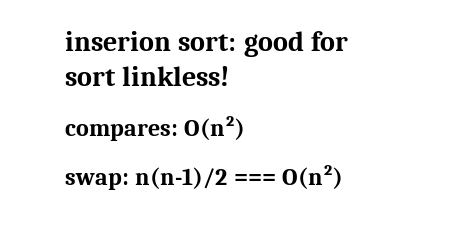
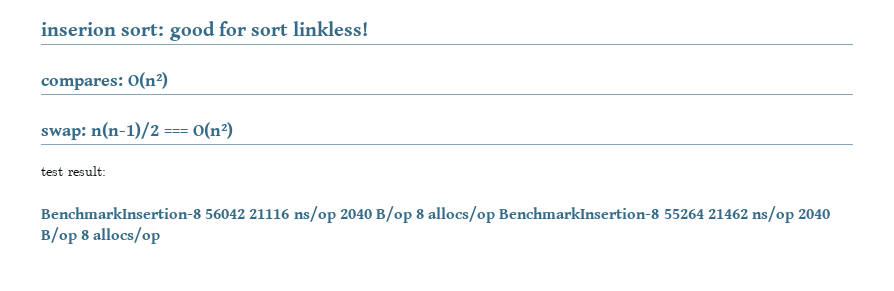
(344, 177) none -> [41,166,106,176] [41,206,831,223] [41,227,161,244] // test result: // BenchmarkInsertion-8 56042 21116 ns/op 2040 B/op 8 allocs/op BenchmarkInsertion-8 55264 21462 ns/op 2040 B/op 8 allocs/op

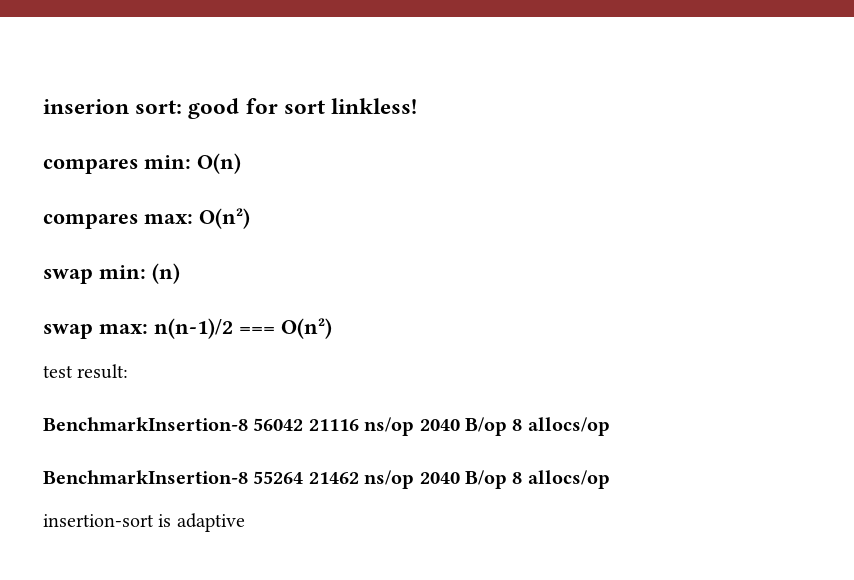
[41,72,168,90] [41,126,86,140] compares: O(n²) // swap: -> [43,153,241,174] [43,208,250,229] [43,263,180,284] [43,324,148,339] compares min: O(n) // compares max: O(n²) // swap min: (n) // swap max:
(496, 214) none -> (610, 426) //
(161, 235) none -> [43,513,245,532] // insertion-sort is adaptive

